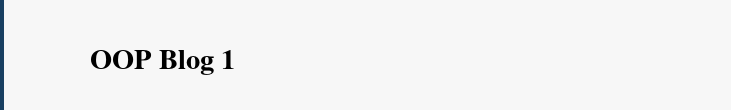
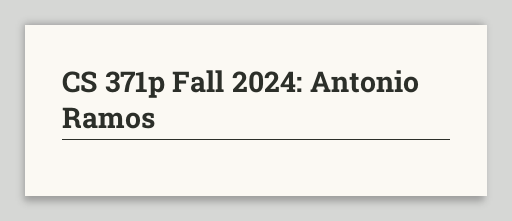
[90,50,236,75] OOP Blog 1 -> [62,70,419,98] [62,107,155,129] CS 371p Fall 2024: Antonio Ramos

